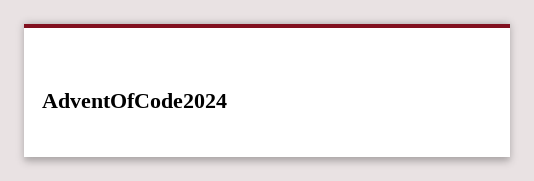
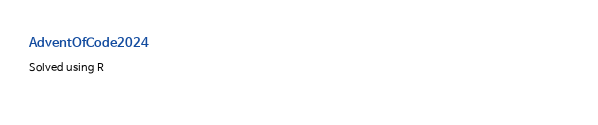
(227, 100) none -> [29,62,104,74] // Solved using R

